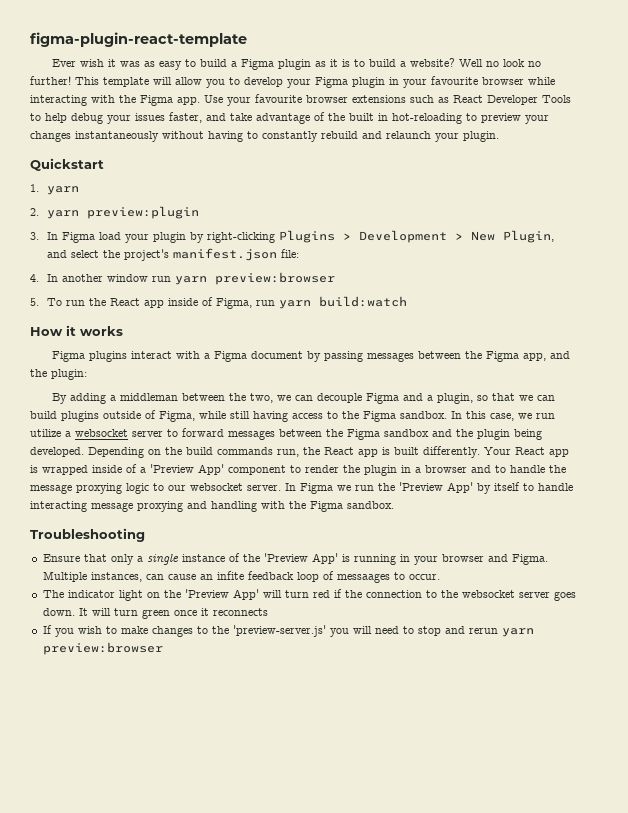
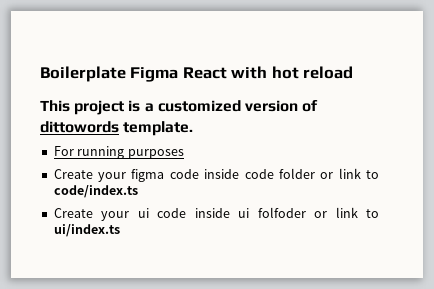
[30,32,247,47] [51,58,541,70] [30,76,555,88] [30,94,571,106] [30,112,549,124] [30,131,499,142] [30,158,104,171] [30,184,80,195] [30,206,200,219] [30,230,555,243] [47,248,300,261] [30,272,336,285] [30,296,408,309] [30,325,123,336] [51,351,570,362] [30,369,87,380] [51,393,555,404] [30,410,555,422] [30,428,542,440] [30,446,569,458] [30,464,566,476] [30,482,573,494] [30,501,394,512] [30,528,145,542] [42,553,548,565] [42,571,440,583] [42,589,576,601] [42,608,268,619] [42,625,534,637] [42,642,163,655] figma-plugin-react-template // Ever wish it was as easy to build a Figma plugin as it is to build a website? Well no look no further! This template will allow you to develop your Figma plugin in your favourite browser while interacting with the Figma app. Use your favourite browser extensions such as React Developer Tools to help debug your issues faster, and take advantage of the built in hot-reloading to preview your changes instantaneously without having to constantly rebuild and relaunch your plugin. // Quickstart // 1. yarn // 2. yarn preview:plugin // 3. In Figma load your plugin by right-clicking Plugins > Development > New Plugin, and select the project's manifest.json file: // 4. In another window run yarn preview:browser // 5. To run the React app inside of Figma, run yarn build:watch // How it works // Figma plugins interact with a Figma document by passing messages between the Figma app, and the plugin: // By adding a middleman between the two, we can decouple Figma and a plugin, so that we can build plugins outside of Figma, while still having access to the Figma sandbox. In this case, we run utilize a websocket server to forward messages between the Figma sandbox and the plugin being developed. Depending on the build commands run, the React app is built differently. Your React app is wrapped inside of a 'Preview App' component to render the plugin in a browser and to handle the message proxying logic to our websocket server. In Figma we run the 'Preview App' by itself to handle interacting message proxying and handling with the Figma sandbox. // Troubleshooting // Ensure that only a single instance of the 'Preview App' is running in your browser and Figma. Multiple instances, can cause an infite feedback loop of messaages to occur. // The indicator light on the 'Preview App' will turn red if the connection to the websocket server goes down. It will turn green once it reconnects // If you wish to make changes to the 'preview-server.js' you will need to stop and rerun yarn preview:browser -> [40,66,354,82] [40,100,319,115] [40,121,194,136] [53,146,184,159] [53,168,379,182] [53,185,138,198] [53,207,380,221] [53,224,120,237] Boilerplate Figma React with hot reload // This project is a customized version of dittowords template. // For running purposes // Create your figma code inside code folder or link to code/index.ts // Create your ui code inside ui folfoder or link to ui/index.ts

